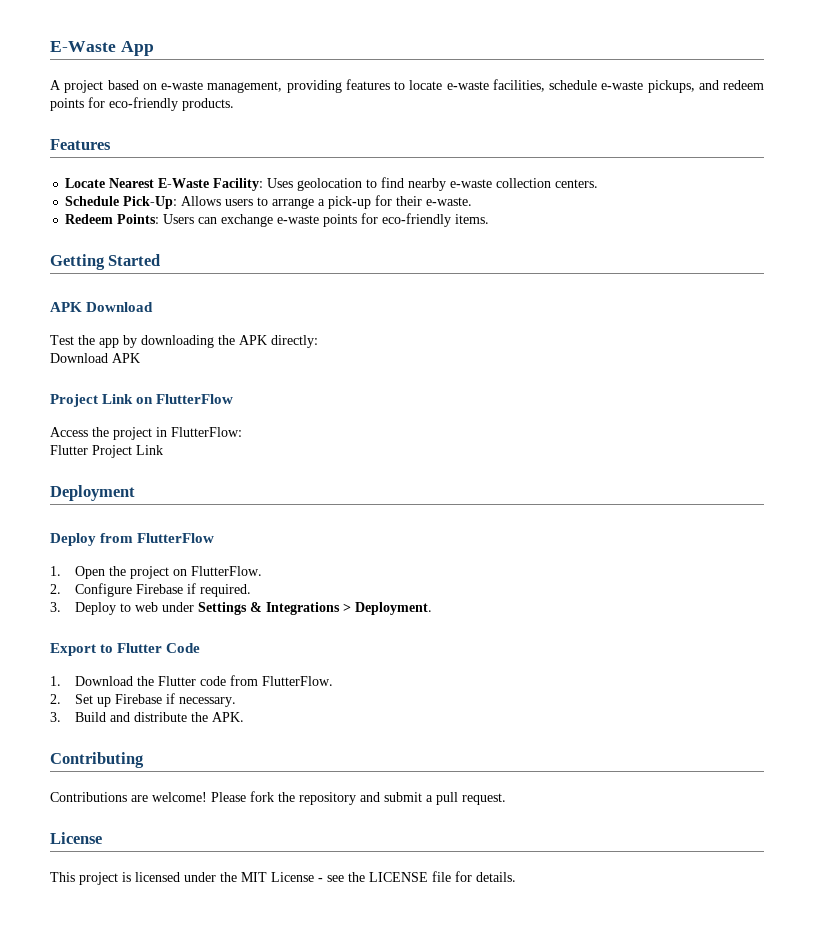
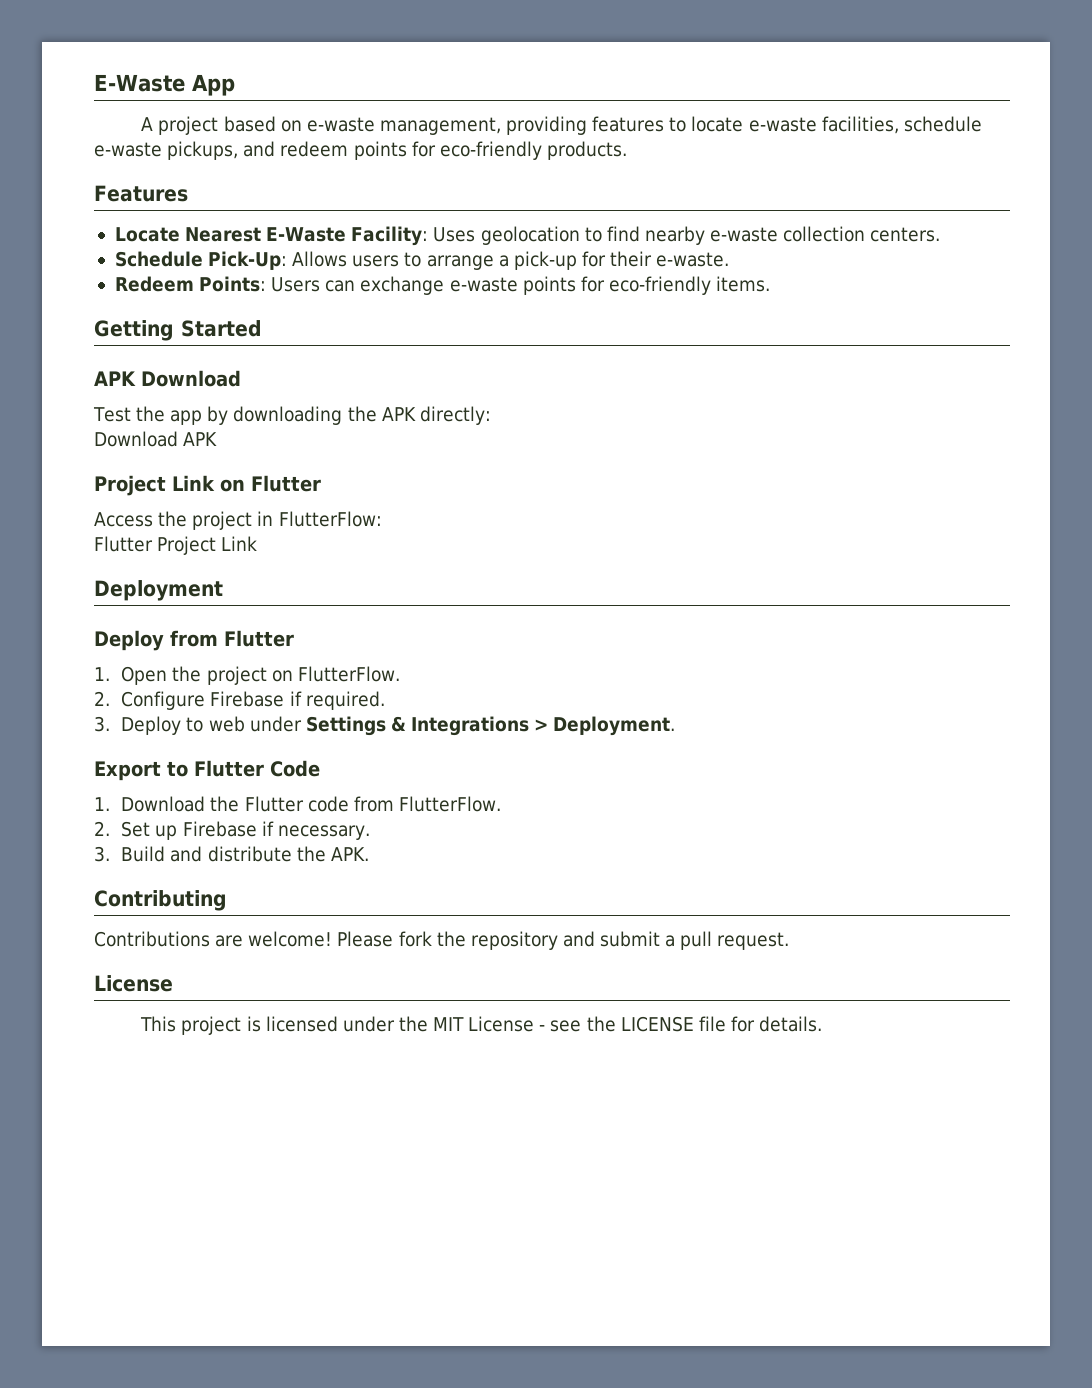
[156,394,234,404] FlutterFlow -> [251,475,321,492] Flutter
[137,533,215,543] FlutterFlow -> [224,630,294,647] Flutter

